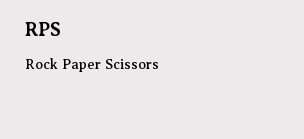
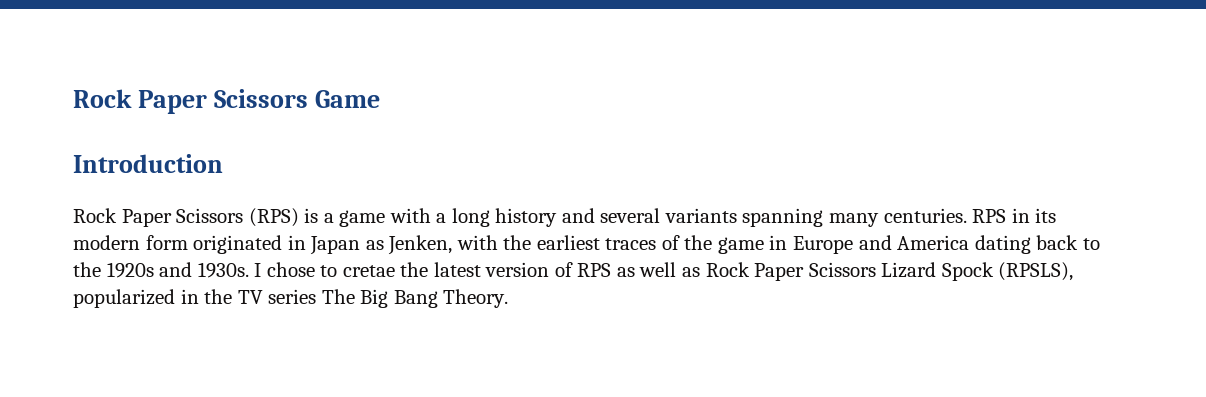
[25,22,61,36] [25,58,159,72] RPS // Rock Paper Scissors -> [73,89,381,114] [73,154,223,173] [73,208,1057,227] [73,235,1100,255] [73,262,1074,281] [73,289,509,308] Rock Paper Scissors Game // Introduction // Rock Paper Scissors (RPS) is a game with a long history and several variants spanning many centuries. RPS in its modern form originated in Japan as Jenken, with the earliest traces of the game in Europe and America dating back to the 1920s and 1930s. I chose to cretae the latest version of RPS as well as Rock Paper Scissors Lizard Spock (RPSLS), popularized in the TV series The Big Bang Theory.

